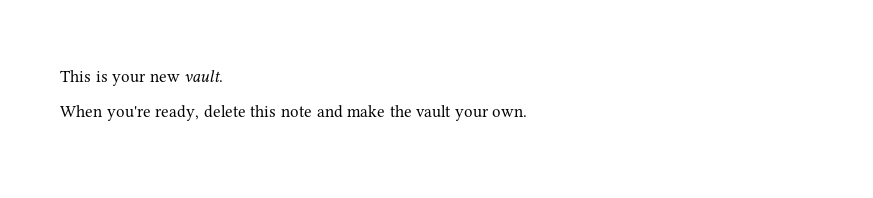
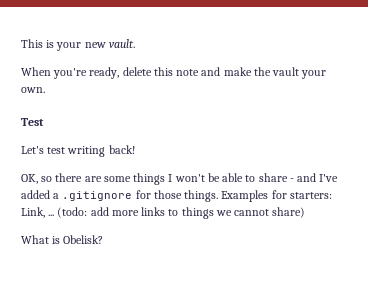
(528, 112) none -> [21,118,44,126] [21,145,135,157] [21,173,339,185] [21,190,332,202] [21,207,306,219] [21,235,104,244] // Test // Let's test writing back! // OK, so there are some things I won't be able to share - and I've added a .gitignore for those things. Examples for starters: Link, ... (todo: add more links to things we cannot share) // What is Obelisk?

